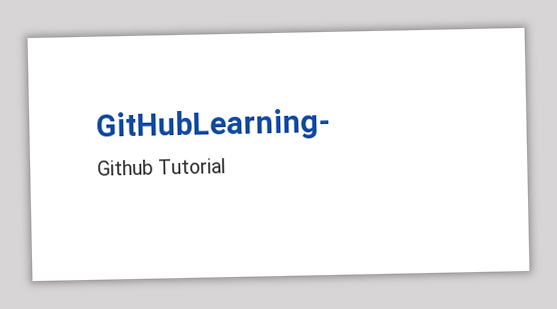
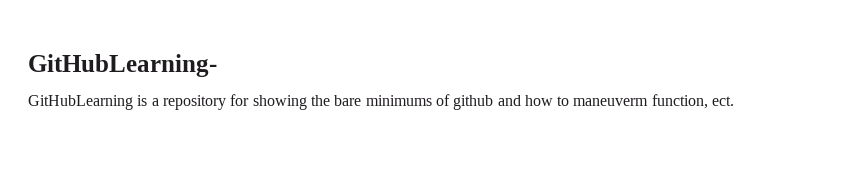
[97,158,227,176] Github Tutorial -> [28,94,735,110] GitHubLearning is a repository for showing the bare minimums of github and how to maneuverm function, ect.

